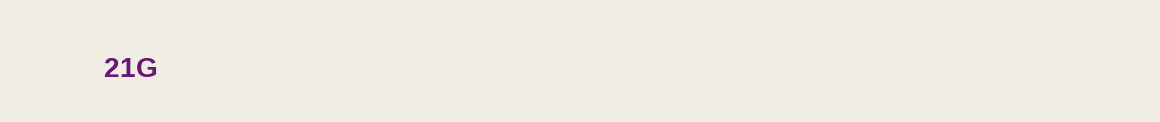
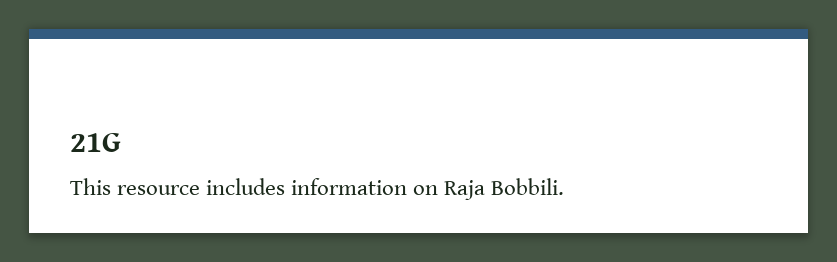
(158, 67) none -> [70,178,565,200] // This resource includes information on Raja Bobbili.

